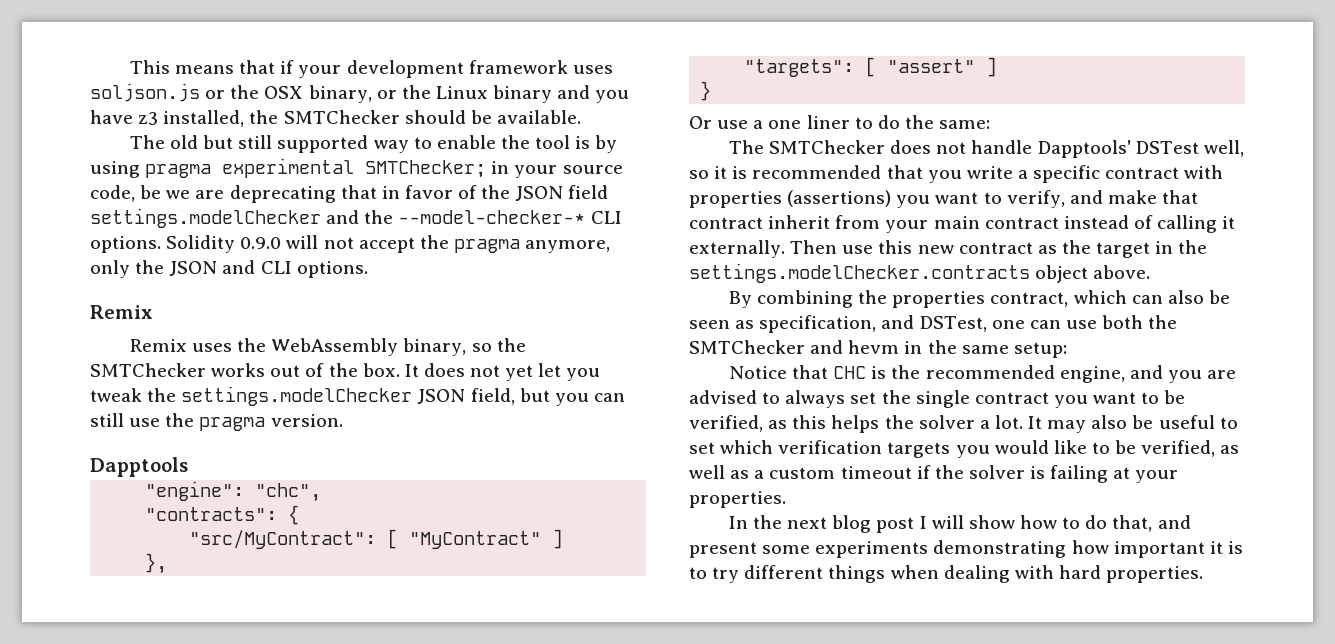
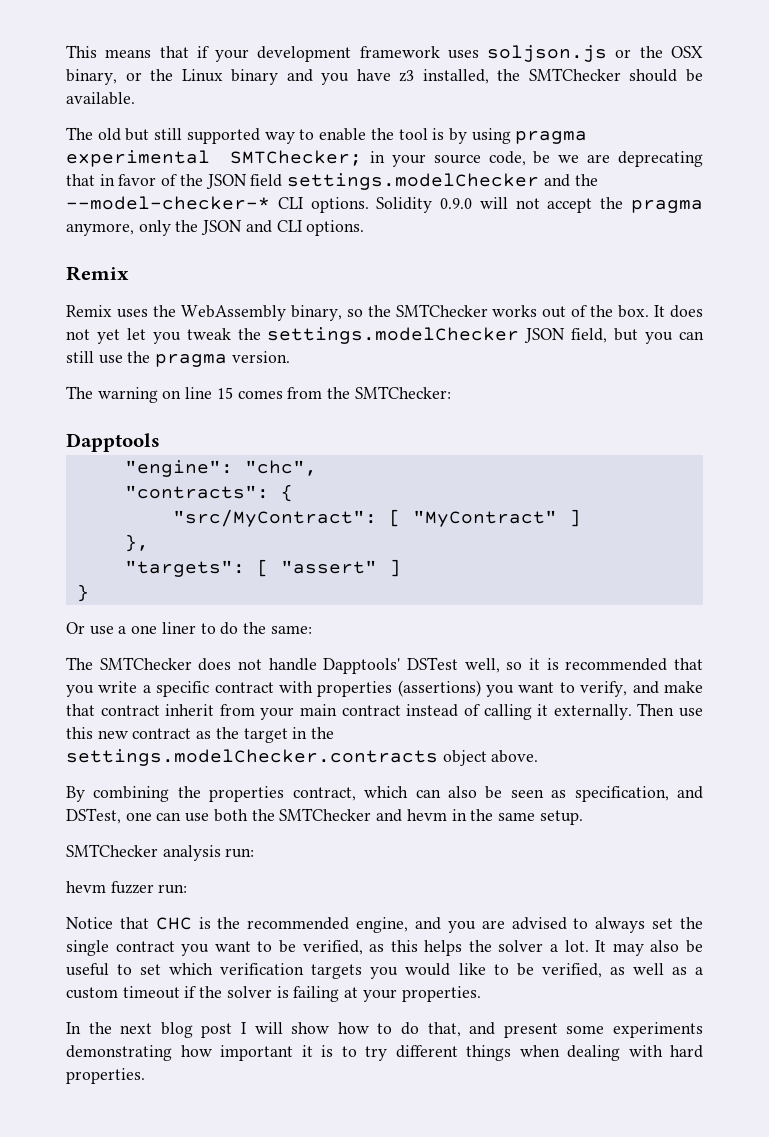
(343, 420) none -> [66,386,451,403] // The warning on line 15 comes from the SMTChecker:
[1013,342,1067,358] setup: -> [539,810,583,825] [66,844,255,861] [66,881,188,894] setup. // SMTChecker analysis run: // hevm fuzzer run:

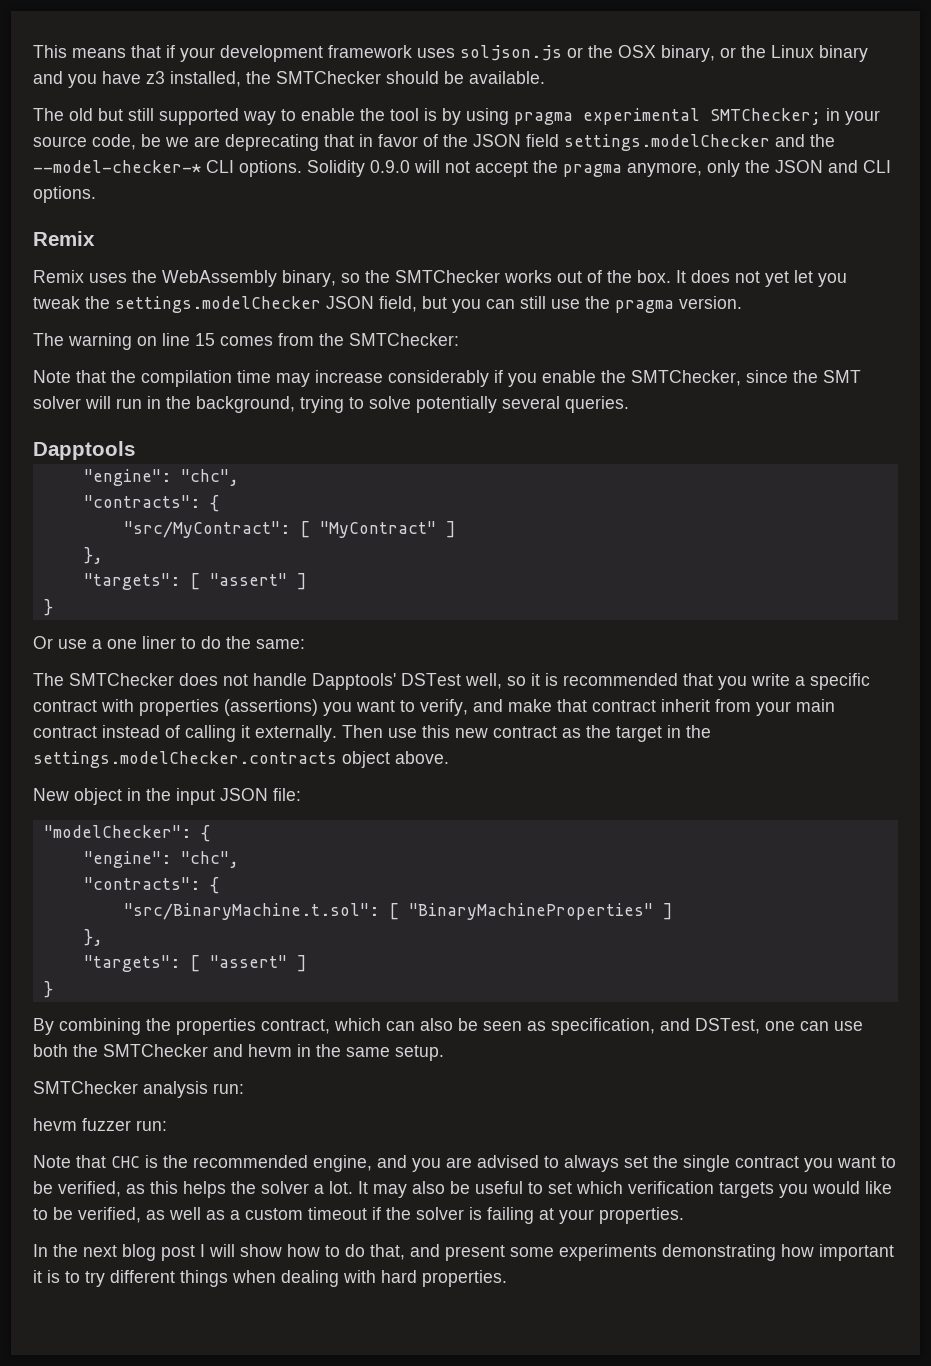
(451, 392) none -> [33,370,861,387] [33,396,629,413] // Note that the compilation time may increase considerably if you enable the SMTChecker, since the SMT solver will run in the background, trying to solve potentially several queries.
(539, 756) none -> [33,788,301,805] [43,825,210,842] [83,851,239,868] [83,877,219,894] [123,903,673,920] [83,929,103,946] [83,955,307,972] [43,981,53,998] // New object in the input JSON file: // "modelChecker": { // "engine": "chc", // "contracts": { // "src/BinaryMachine.t.sol": [ "BinaryMachineProperties" ] // }, // "targets": [ "assert" ] // }
[66,917,113,929] Notice -> [33,1155,71,1168] Note

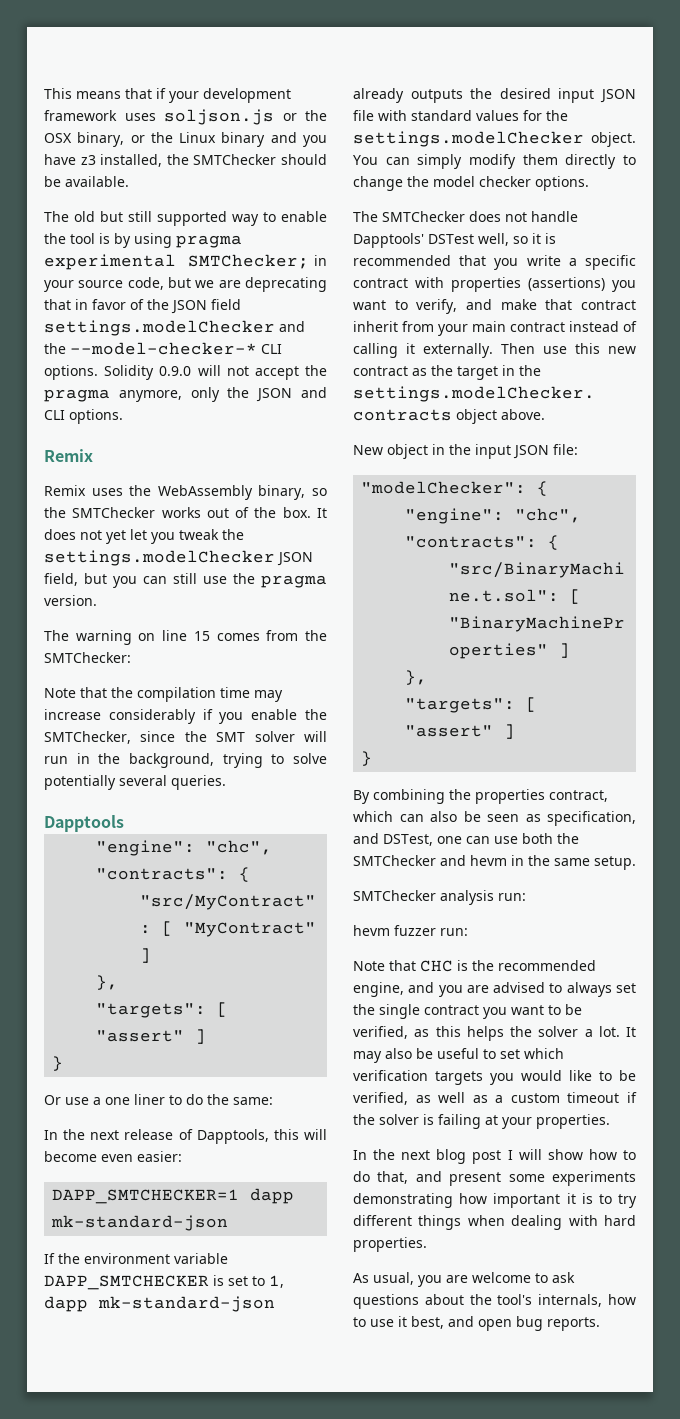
[141,134,161,147] be -> [168,277,191,288] but
(305, 644) none -> [44,1129,327,1144] [44,1151,182,1162] [52,1188,295,1204] [51,1215,229,1231] [44,1253,228,1264] [44,1275,284,1290] [44,1296,275,1312] [353,88,636,103] [353,110,568,121] [353,131,636,147] [353,154,636,169] [353,176,589,191] // In the next release of Dapptools, this will become even easier: // DAPP_SMTCHECKER=1 dapp mk-standard-json // If the environment variable DAPP_SMTCHECKER is set to 1, dapp mk-standard-json already outputs the desired input JSON file with standard values for the settings.modelChecker object. You can simply modify them directly to change the model checker options.
(507, 1278) none -> [353,1272,575,1287] [353,1294,636,1309] [353,1316,600,1331] // As usual, you are welcome to ask questions about the tool's internals, how to use it best, and open bug reports.

